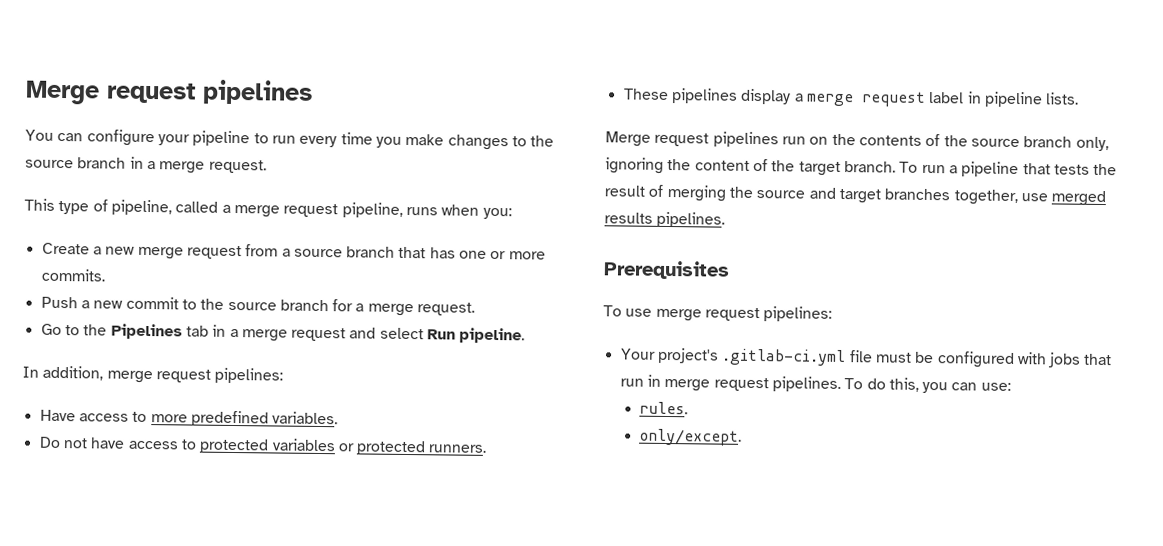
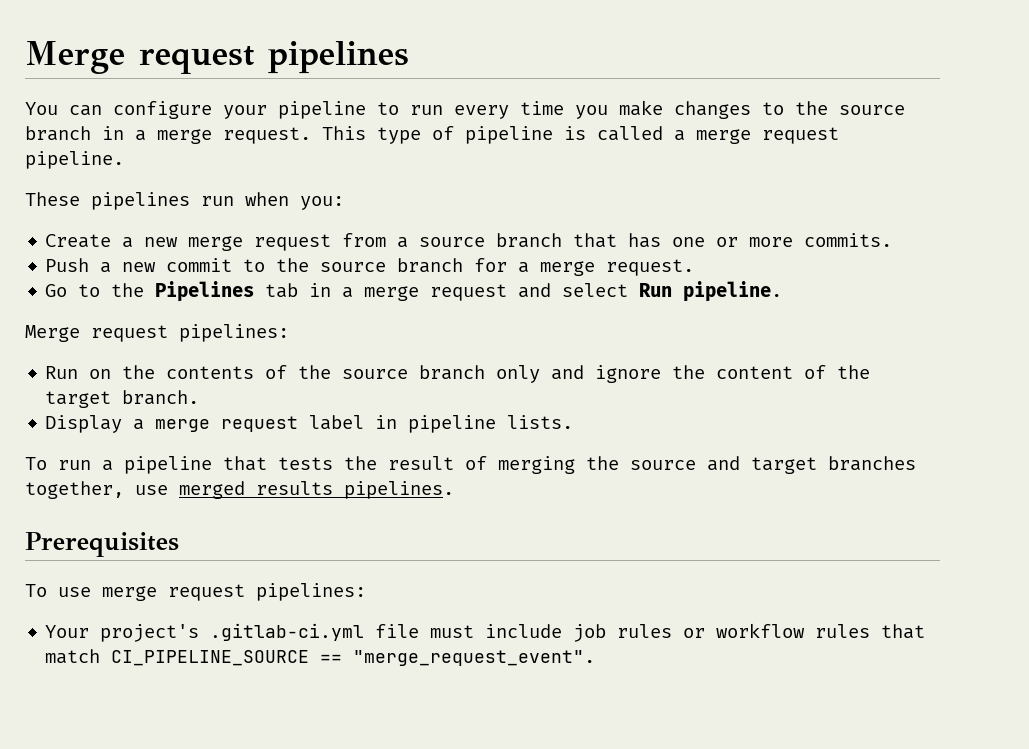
(267, 166) // -> (311, 135) none
[110,199,172,216] pipeline, -> [465,126,586,144] pipeline is
[341,202,438,218] pipeline, runs -> [25,151,124,169] [25,192,234,210] pipeline. // These pipelines run
[22,365,284,384] [39,409,339,427] [38,436,488,456] [623,88,792,105] In addition, merge request pipelines: // Have access to more predefined variables. // Do not have access to protected variables or protected runners. // These pipelines display -> [25,324,289,342] [45,365,871,383] [45,390,200,408] [45,415,123,433] Merge request pipelines: // Run on the contents of the source branch only and ignore the content of the target branch. // Display
[605,131,1109,152] [605,157,896,176] Merge request pipelines run on the contents of the source branch only, ignoring the content of the target branch. -> (574, 422) none
[914,351,1113,368] [619,374,1011,394] [639,401,689,415] [639,428,743,446] be configured with jobs that run in merge request pipelines. To do this, you can use: // rules. // only/except. -> [485,623,926,642] [45,649,596,666] include job rules or workflow rules that match CI_PIPELINE_SOURCE == "merge_request_event".

